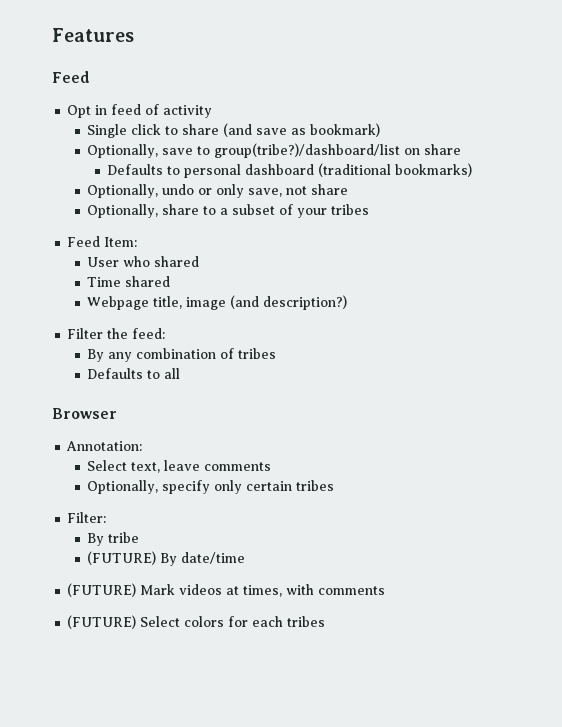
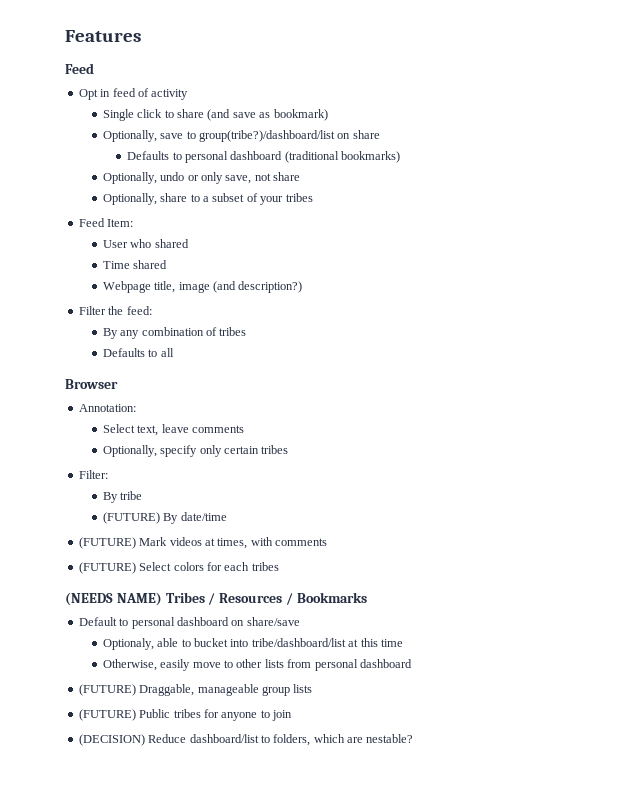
(326, 621) none -> [65,592,367,606] [78,617,300,629] [102,638,403,650] [102,659,412,671] [78,684,313,696] [78,709,292,721] [78,734,414,746] // (NEEDS NAME) Tribes / Resources / Bookmarks // Default to personal dashboard on share/save // Optionaly, able to bucket into tribe/dashboard/list at this time // Otherwise, easily move to other lists from personal dashboard // (FUTURE) Draggable, manageable group lists // (FUTURE) Public tribes for anyone to join // (DECISION) Reduce dashboard/list to folders, which are nestable?

